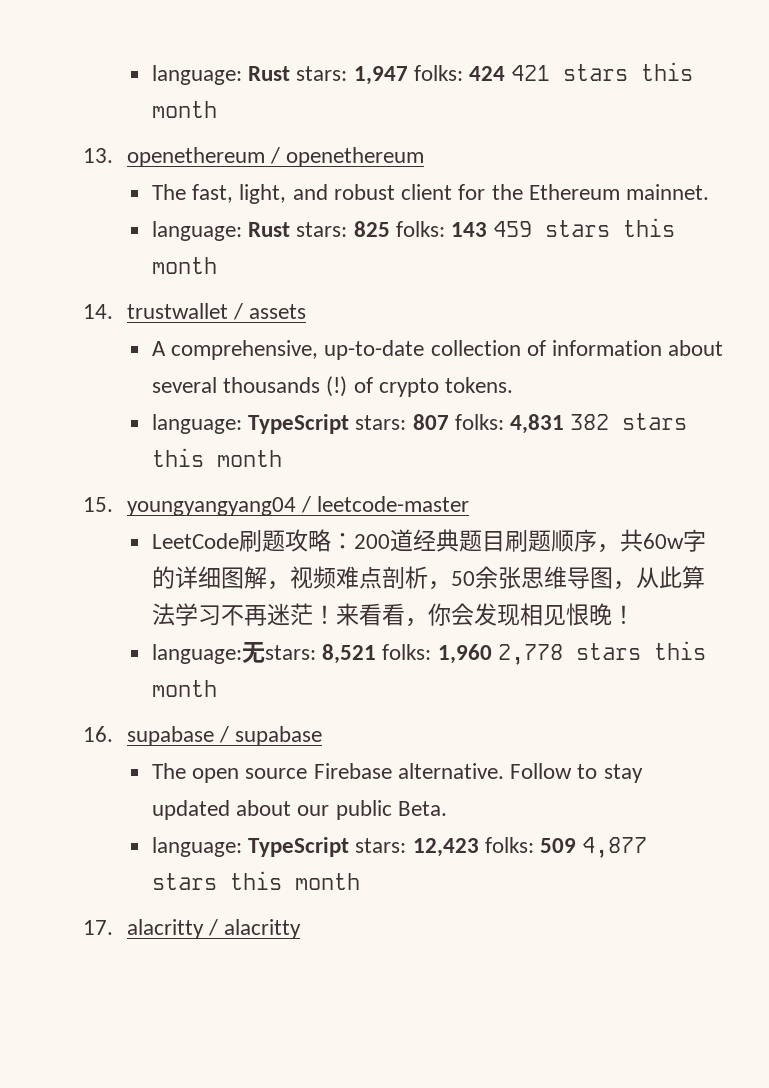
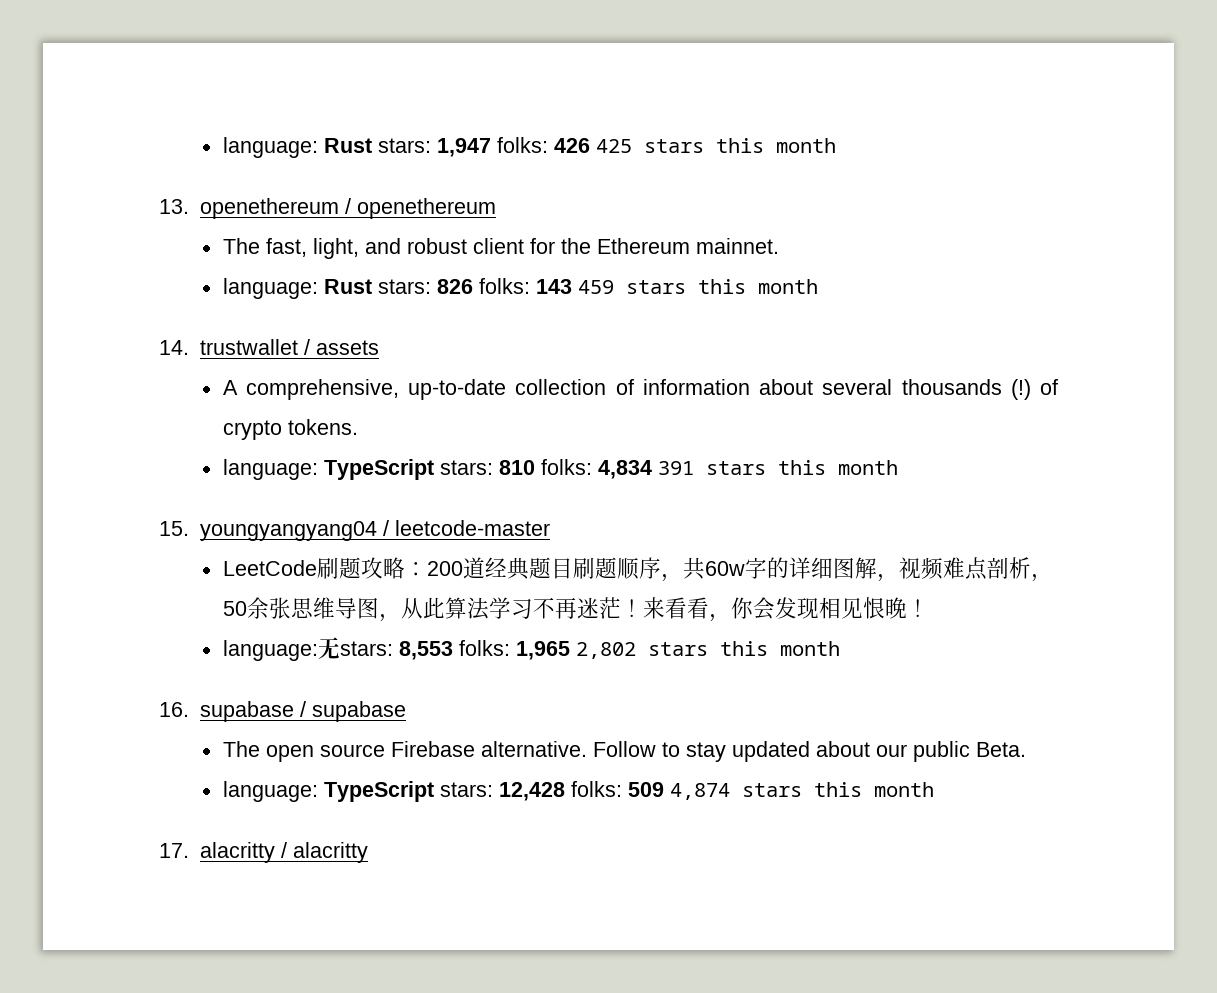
[469,65,551,81] 424 421 -> [553,138,632,153] 426 425
[353,221,390,237] 825 -> [436,279,473,294] 826
[412,414,610,434] 807 folks: 4,831 382 -> [498,459,694,479] 810 folks: 4,834 391
[322,644,563,665] 8,521 folks: 1,960 2,778 -> [398,640,636,660] 8,553 folks: 1,965 2,802
[412,838,479,857] 12,423 -> [498,782,565,801] 12,428
[582,837,648,858] 4,877 -> [669,783,730,800] 4,874

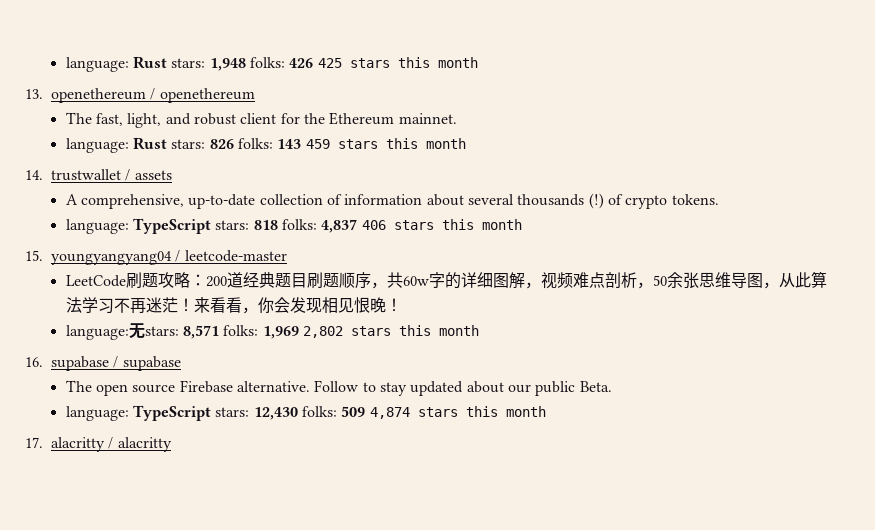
[222,137,491,158] language: Rust stars: 1,947 -> [65,56,246,72] language: Rust stars: 1,948
[498,459,694,479] 810 folks: 4,834 391 -> [253,219,386,233] 818 folks: 4,837 406
[398,640,570,660] 8,553 folks: 1,965 -> [183,325,299,339] 8,571 folks: 1,969
[498,782,565,801] 12,428 -> [253,407,298,420] 12,430

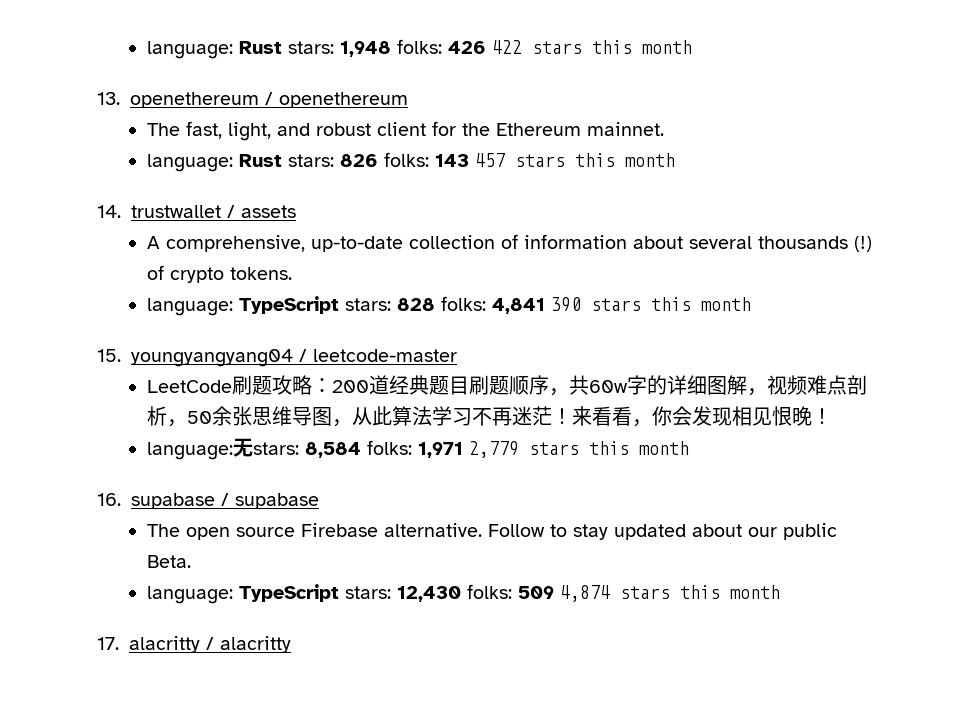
[317,58,342,68] 425 -> [491,40,522,54] 422
[305,139,330,149] 459 -> [474,153,505,167] 457
[253,219,386,233] 818 folks: 4,837 406 -> [396,296,581,314] 828 folks: 4,841 390
[183,325,344,339] 8,571 folks: 1,969 2,802 -> [304,440,519,458] 8,584 folks: 1,971 2,779

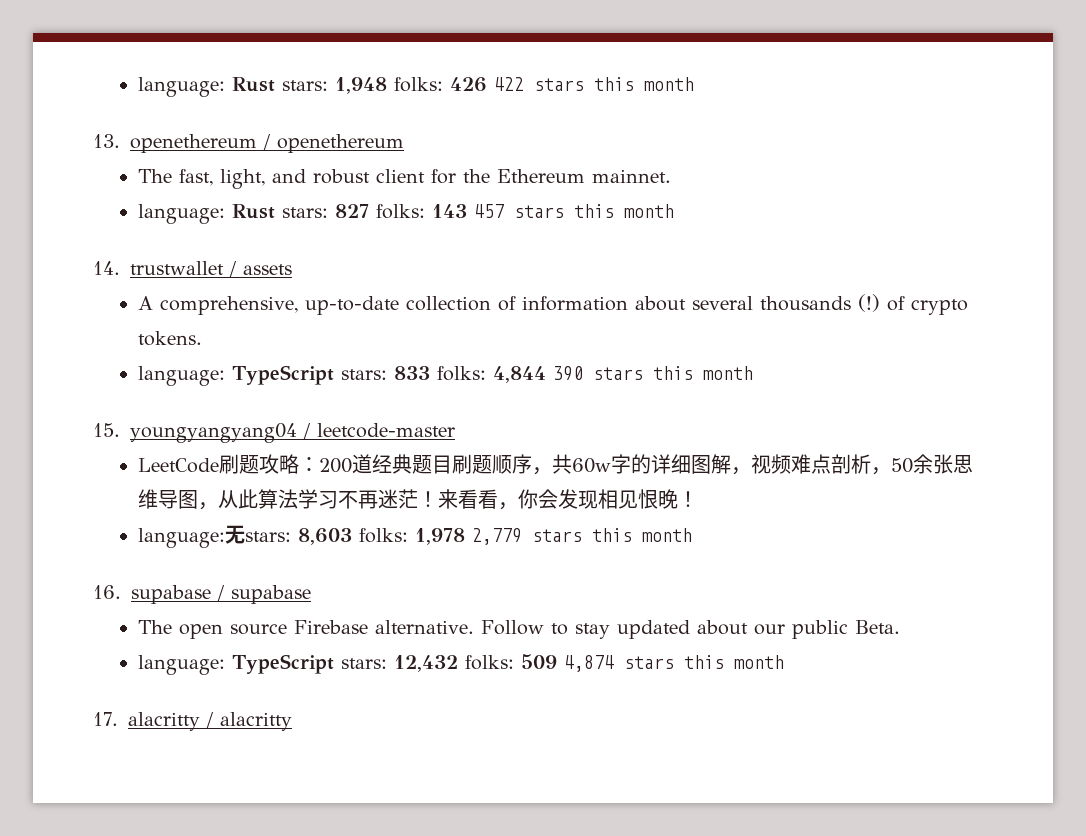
[339,154,378,167] 826 -> [335,204,370,218] 827
[396,296,545,314] 828 folks: 4,841 -> [394,366,547,383] 833 folks: 4,844
[304,440,463,458] 8,584 folks: 1,971 -> [298,528,466,545] 8,603 folks: 1,978
[396,586,461,602] 12,430 -> [394,655,459,672] 12,432

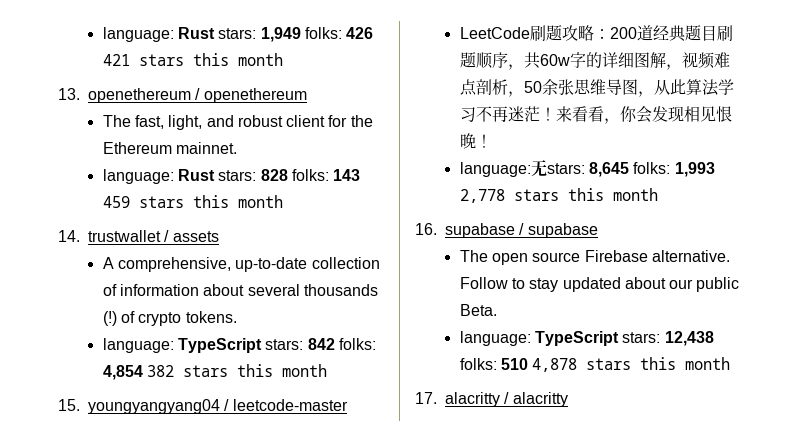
[138,77,388,97] language: Rust stars: 1,948 -> [102,27,301,42] language: Rust stars: 1,949
[494,77,525,91] 422 -> [102,54,130,66] 421
[335,204,370,218] 827 -> [260,169,288,181] 828
[474,204,505,218] 457 -> [102,196,130,208] 459
[394,366,584,383] 833 folks: 4,844 390 -> [307,338,376,350] [102,365,174,380] 842 folks: 4,854 382
[298,528,523,545] 8,603 folks: 1,978 2,779 -> [588,162,715,177] [459,189,505,203] 8,645 folks: 1,993 2,778
[394,654,615,672] 12,432 folks: 509 4,874 -> [664,331,714,346] [459,358,578,372] 12,438 folks: 510 4,878

